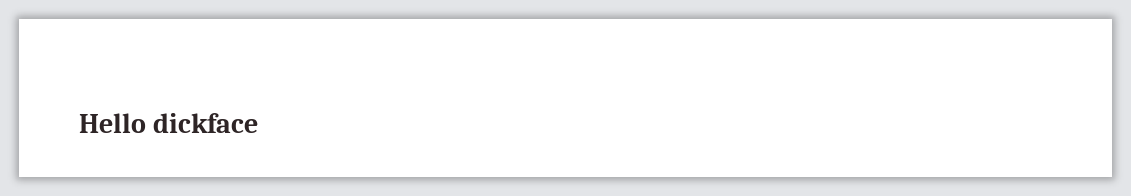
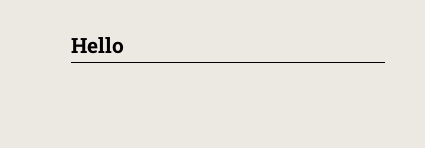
[153,113,259,133] dickface -> (124, 45) none

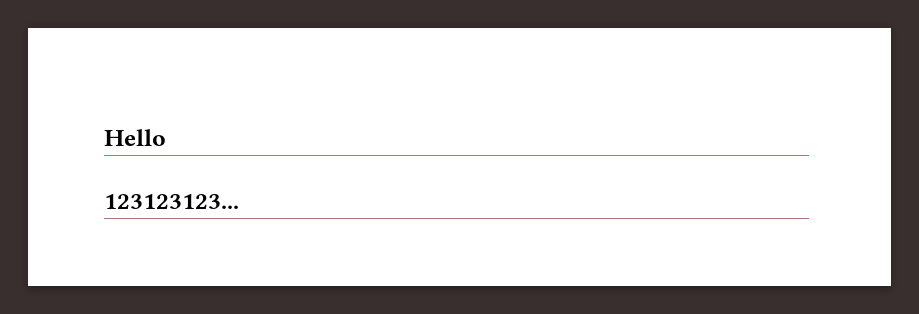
(124, 45) none -> [104,194,239,209] // 123123123...

